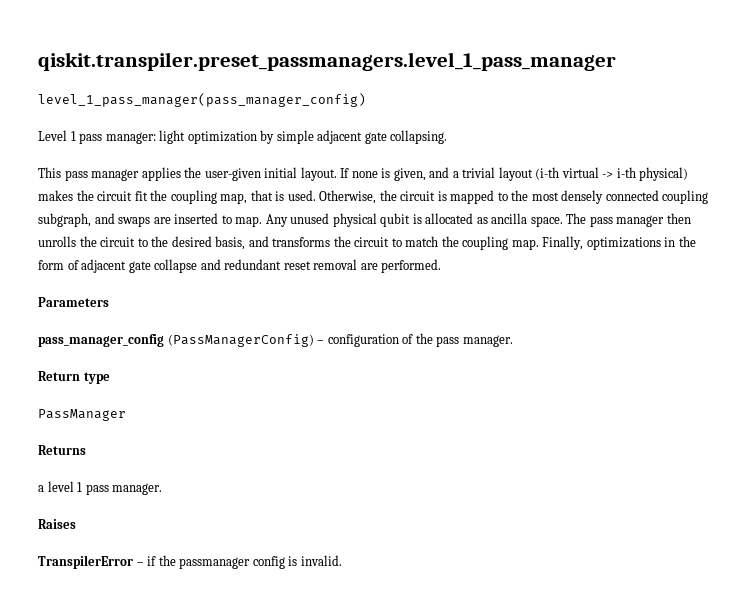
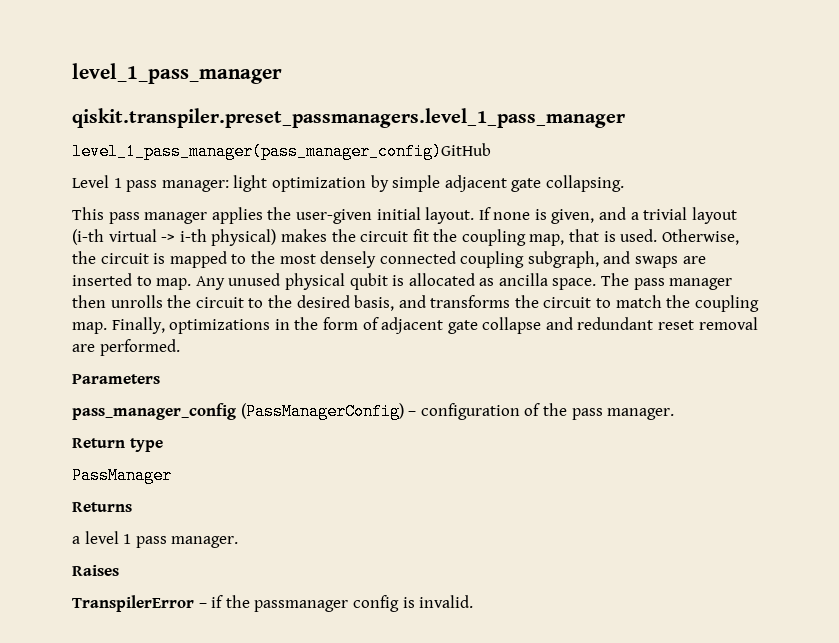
(38, 61) none -> [72,63,282,84] level_1_pass_manager //
[38,93,366,107] level_1_pass_manager(pass_manager_config) -> [72,143,491,160] level_1_pass_manager(pass_manager_config)GitHub

